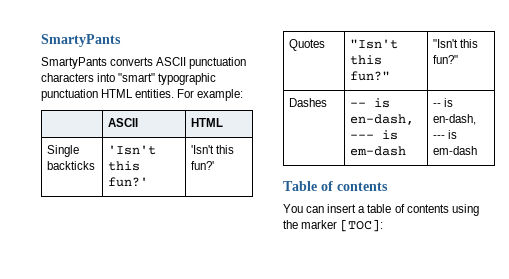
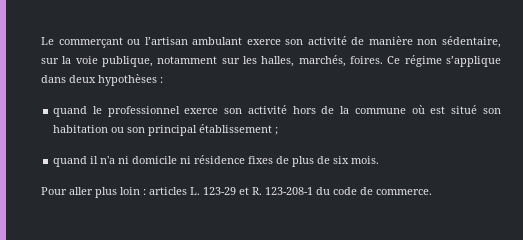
[41,34,121,47] [41,57,247,69] [41,73,217,85] [41,89,244,101] [107,118,138,127] [190,118,223,127] [46,145,79,157] [46,161,95,170] [107,145,156,155] [107,161,140,171] [107,177,148,187] [190,145,234,154] [190,161,214,170] [288,39,325,51] [349,39,398,49] [349,55,382,65] [349,71,390,81] [432,39,478,48] [432,55,458,64] [288,98,327,107] [349,98,390,108] [349,114,414,125] [349,130,398,140] [349,146,406,156] [432,98,453,107] [432,114,476,125] [432,130,457,139] [432,146,477,155] [283,181,388,191] [283,204,479,216] [283,219,384,232] SmartyPants // SmartyPants converts ASCII punctuation characters into "smart" typographic punctuation HTML entities. For example: // | ASCII | HTML // Single backticks | 'Isn't this fun?' | 'Isn't this fun?' // Quotes | "Isn't this fun?" | "Isn't this fun?" // Dashes | -- is en-dash, --- is em-dash | -- is en-dash, --- is em-dash // Table of contents // You can insert a table of contents using the marker [TOC]: -> [41,36,502,48] [41,55,501,67] [41,74,163,86] [53,105,502,117] [53,124,279,136] [53,155,380,167] [41,187,432,198] Le commerçant ou l’artisan ambulant exerce son activité de manière non sédentaire, sur la voie publique, notamment sur les halles, marchés, foires. Ce régime s’applique dans deux hypothèses : // quand le professionnel exerce son activité hors de la commune où est situé son habitation ou son principal établissement ; // quand il n'a ni domicile ni résidence fixes de plus de six mois. // Pour aller plus loin : articles L. 123-29 et R. 123-208-1 du code de commerce.

